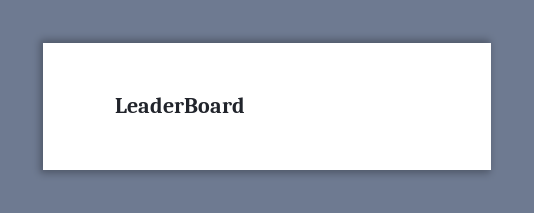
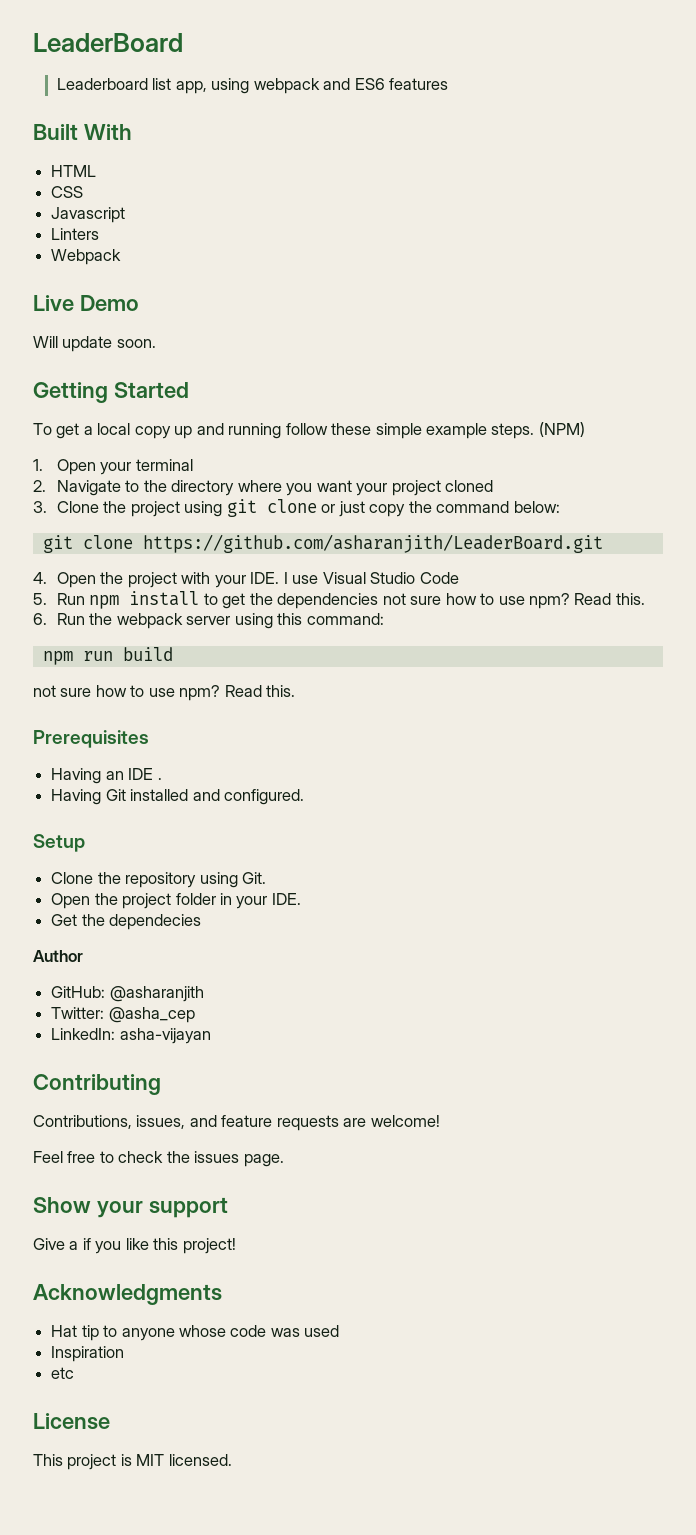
(245, 105) none -> [56,78,449,94] [33,124,132,140] [51,165,97,177] [51,186,84,198] [51,207,126,223] [51,228,100,240] [51,249,122,265] [33,295,139,311] [33,336,156,352] [33,382,189,403] [33,422,585,439] [33,459,193,475] [33,480,494,496] [33,499,560,517] [42,534,603,553] [33,572,459,588] [33,591,645,609] [33,613,384,629] [42,647,173,665] [33,685,296,701] [33,730,149,748] [51,768,162,784] [51,789,304,805] [33,834,85,852] [51,872,266,888] [51,893,301,909] [51,914,202,930] [33,950,83,962] [51,986,204,1002] [51,1007,195,1023] [51,1028,211,1044] [33,1074,161,1095] [33,1115,440,1131] [33,1151,284,1167] [33,1197,228,1218] [33,1238,236,1254] [33,1284,222,1305] [51,1325,340,1341] [51,1346,125,1362] [51,1367,75,1379] [33,1413,110,1430] [33,1454,232,1470] // Leaderboard list app, using webpack and ES6 features // Built With // HTML // CSS // Javascript // Linters // Webpack // Live Demo // Will update soon. // Getting Started // To get a local copy up and running follow these simple example steps. (NPM) // 1. Open your terminal // 2. Navigate to the directory where you want your project cloned // 3. Clone the project using git clone or just copy the command below: // git clone https://github.com/asharanjith/LeaderBoard.git // 4. Open the project with your IDE. I use Visual Studio Code // 5. Run npm install to get the dependencies not sure how to use npm? Read this. // 6. Run the webpack server using this command: // npm run build // not sure how to use npm? Read this. // Prerequisites // Having an IDE . // Having Git installed and configured. // Setup // Clone the repository using Git. // Open the project folder in your IDE. // Get the dependecies // Author // GitHub: @asharanjith // Twitter: @asha_cep // LinkedIn: asha-vijayan // Contributing // Contributions, issues, and feature requests are welcome! // Feel free to check the issues page. // Show your support // Give a if you like this project! // Acknowledgments // Hat tip to anyone whose code was used // Inspiration // etc // License // This project is MIT licensed.

